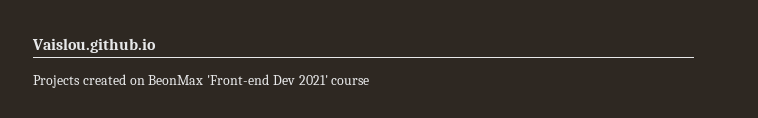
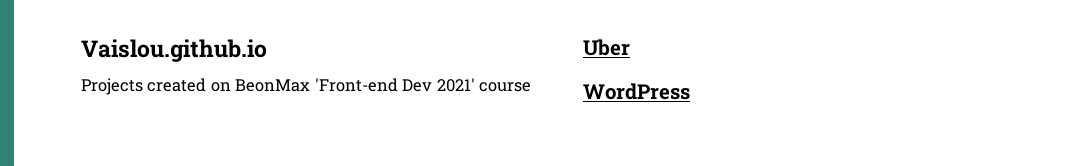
(370, 81) none -> [583,39,630,56] [583,83,690,100] // Uber // WordPress

